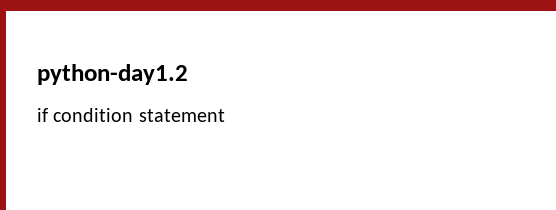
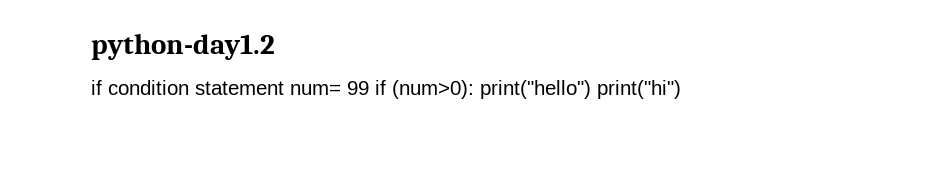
(225, 115) none -> [290,80,681,99] num= 99 if (num>0): print("hello") print("hi")

